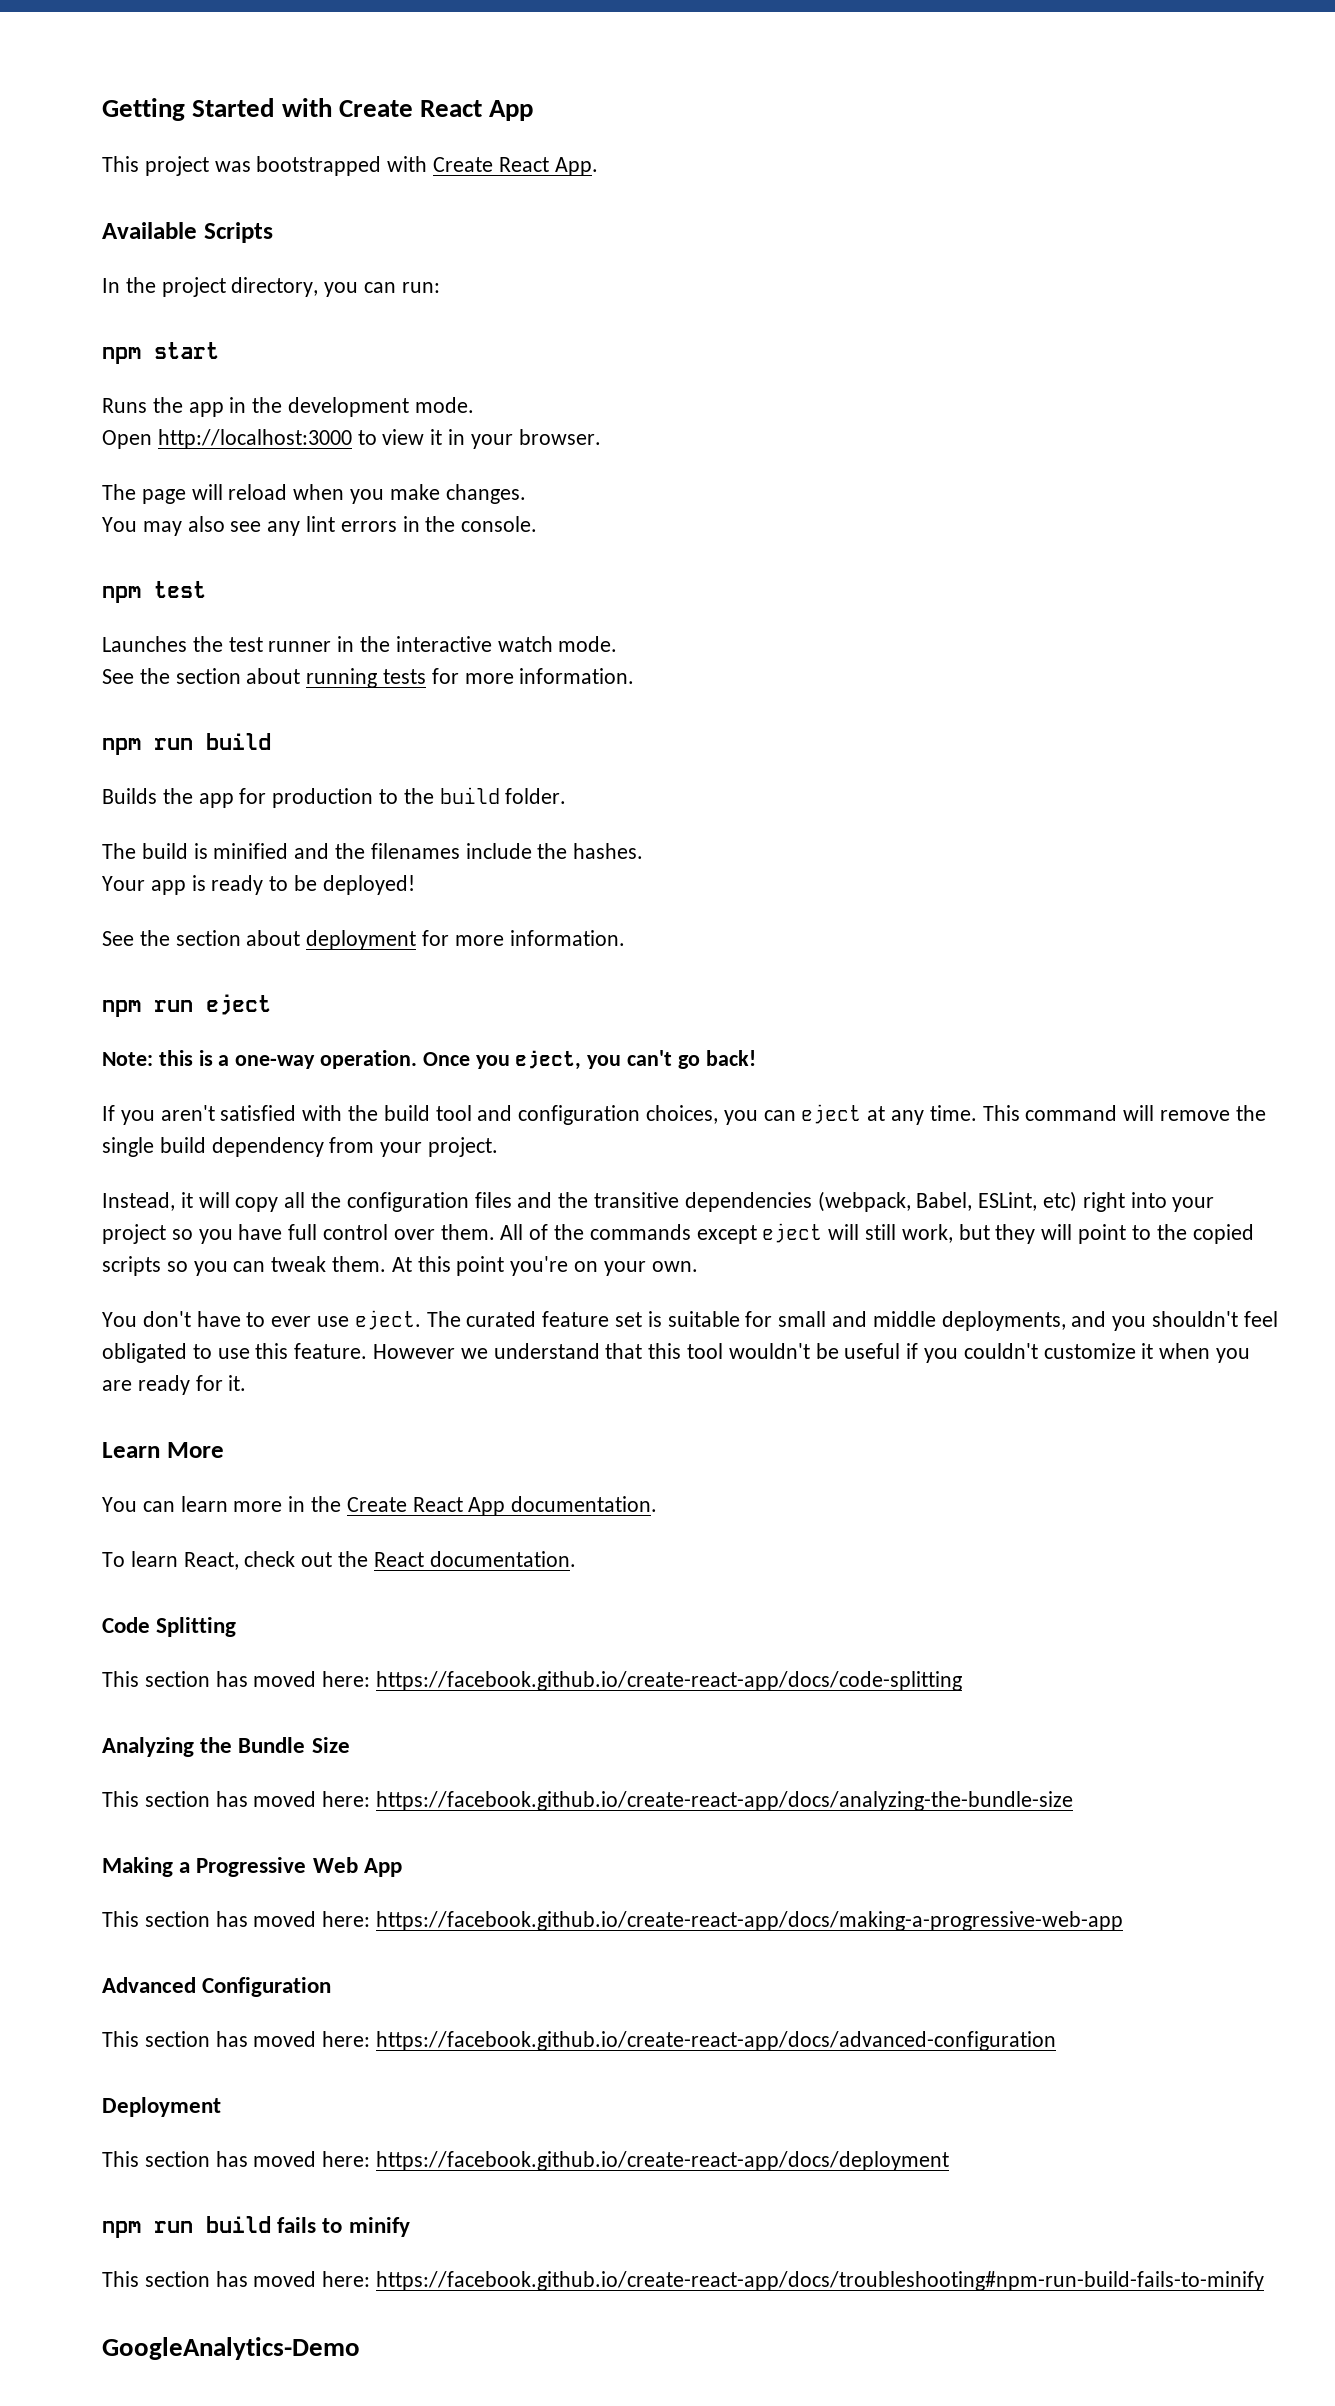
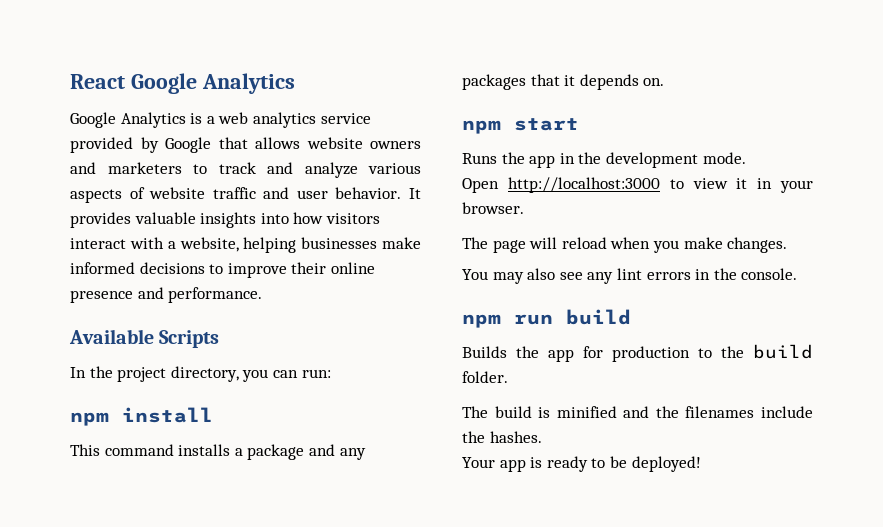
[102,98,534,121] [102,156,598,176] Getting Started with Create React App // This project was bootstrapped with Create React App. -> [70,73,295,94] [70,112,371,128] [70,137,421,153] [70,162,421,178] [70,187,421,203] [70,212,380,228] [70,237,421,253] [70,262,375,278] [70,287,263,303] React Google Analytics // Google Analytics is a web analytics service provided by Google that allows website owners and marketers to track and analyze various aspects of website traffic and user behavior. It provides valuable insights into how visitors interact with a website, helping businesses make informed decisions to improve their online presence and performance.
(440, 287) none -> [70,407,213,426] [70,444,366,460] [462,74,665,90] // npm install // This command installs a package and any packages that it depends on.
[102,581,206,603] [102,636,618,652] [102,668,635,688] // npm test // Launches the test runner in the interactive watch mode. // See the section about running tests for more information. -> (798, 274) none
[102,930,625,950] [102,994,271,1017] [102,1050,756,1070] [102,1104,1266,1125] [102,1137,499,1157] [102,1191,1215,1212] [102,1223,1254,1244] [102,1256,698,1276] [102,1310,1278,1331] [102,1343,1251,1363] [102,1375,247,1395] [102,1442,224,1458] [102,1496,658,1516] [102,1551,576,1570] [102,1617,237,1637] [102,1671,963,1691] [102,1737,350,1757] [102,1791,1074,1811] [102,1857,402,1877] [102,1911,1124,1931] [102,1977,332,1997] [102,2031,1057,2051] [102,2097,221,2117] [102,2151,950,2171] [102,2216,410,2238] [102,2271,1265,2291] [102,2337,360,2360] // See the section about deployment for more information. // npm run eject // Note: this is a one-way operation. Once you eject, you can't go back! // If you aren't satisfied with the build tool and configuration choices, you can eject at any time. This command will remove the single build dependency from your project. // Instead, it will copy all the configuration files and the transitive dependencies (webpack, Babel, ESLint, etc) right into your project so you have full control over them. All of the commands except eject will still work, but they will point to the copied scripts so you can tweak them. At this point you're on your own. // You don't have to ever use eject. The curated feature set is suitable for small and middle deployments, and you shouldn't feel obligated to use this feature. However we understand that this tool wouldn't be useful if you couldn't customize it when you are ready for it. // Learn More // You can learn more in the Create React App documentation. // To learn React, check out the React documentation. // Code Splitting // This section has moved here: https://facebook.github.io/create-react-app/docs/code-splitting // Analyzing the Bundle Size // This section has moved here: https://facebook.github.io/create-react-app/docs/analyzing-the-bundle-size // Making a Progressive Web App // This section has moved here: https://facebook.github.io/create-react-app/docs/making-a-progressive-web-app // Advanced Configuration // This section has moved here: https://facebook.github.io/create-react-app/docs/advanced-configuration // Deployment // This section has moved here: https://facebook.github.io/create-react-app/docs/deployment // npm run build fails to minify // This section has moved here: https://facebook.github.io/create-react-app/docs/troubleshooting#npm-run-build-fails-to-minify // GoogleAnalytics-Demo -> (701, 464) none

